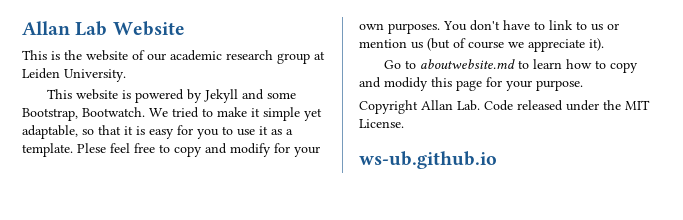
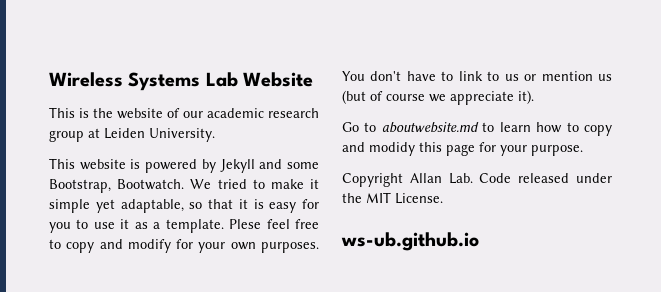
[22,21,70,35] Allan -> [49,72,201,91] Wireless Systems

